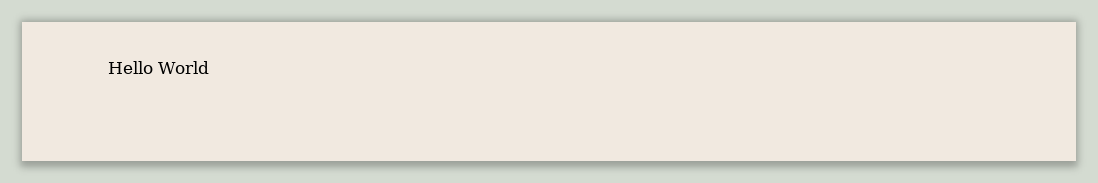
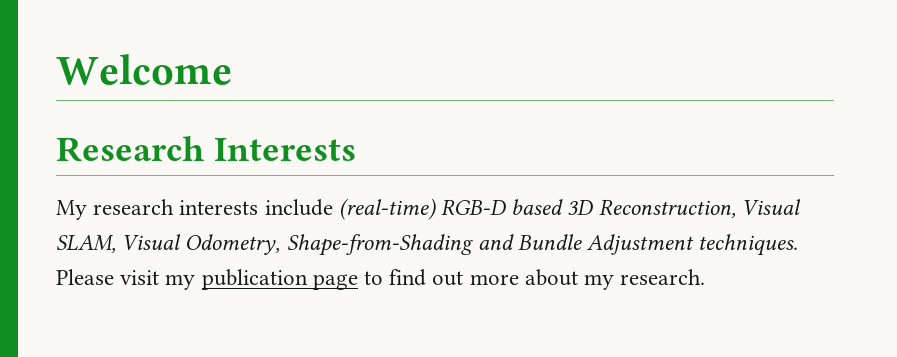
[108,61,209,74] Hello World -> [56,54,232,85] [56,136,356,162] [56,198,801,220] [56,234,799,256] [56,269,706,290] Welcome // Research Interests // My research interests include (real-time) RGB-D based 3D Reconstruction, Visual SLAM, Visual Odometry, Shape-from-Shading and Bundle Adjustment techniques. Please visit my publication page to find out more about my research.

